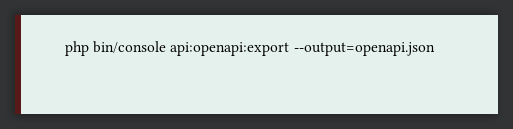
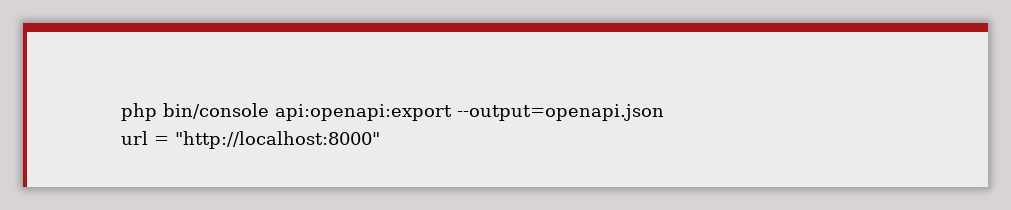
(435, 49) none -> [121,131,380,149] // url = "http://localhost:8000"

